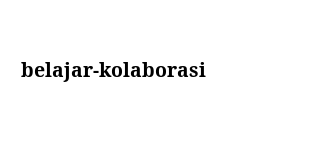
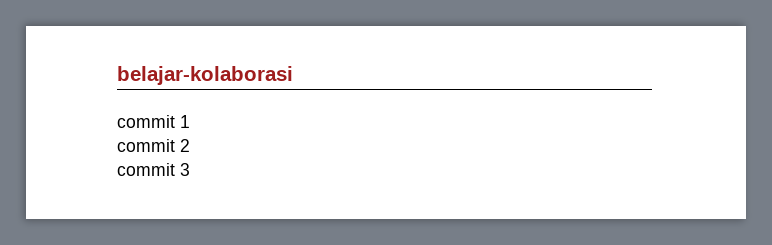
(206, 72) none -> [117,115,190,128] [117,139,190,152] [117,163,190,176] // commit 1 // commit 2 // commit 3

